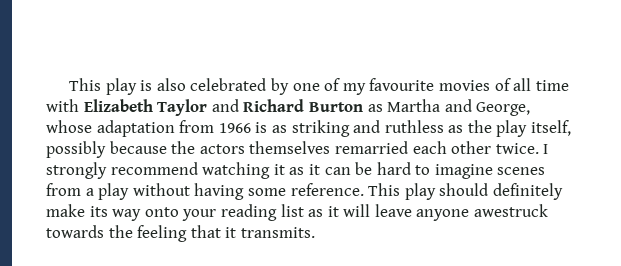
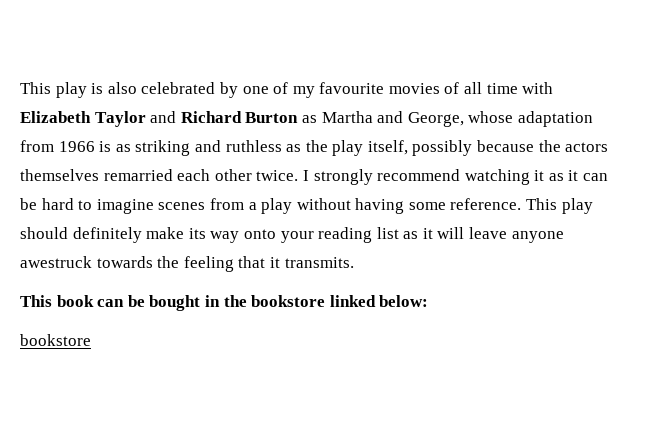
(315, 232) none -> [20,295,429,311] [20,334,91,346] // This book can be bought in the bookstore linked below: // bookstore

